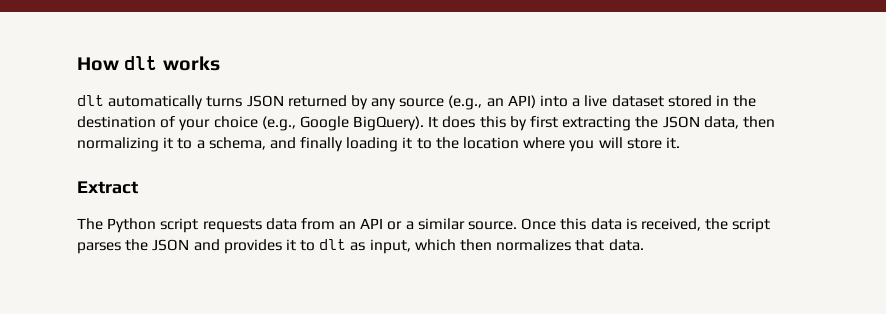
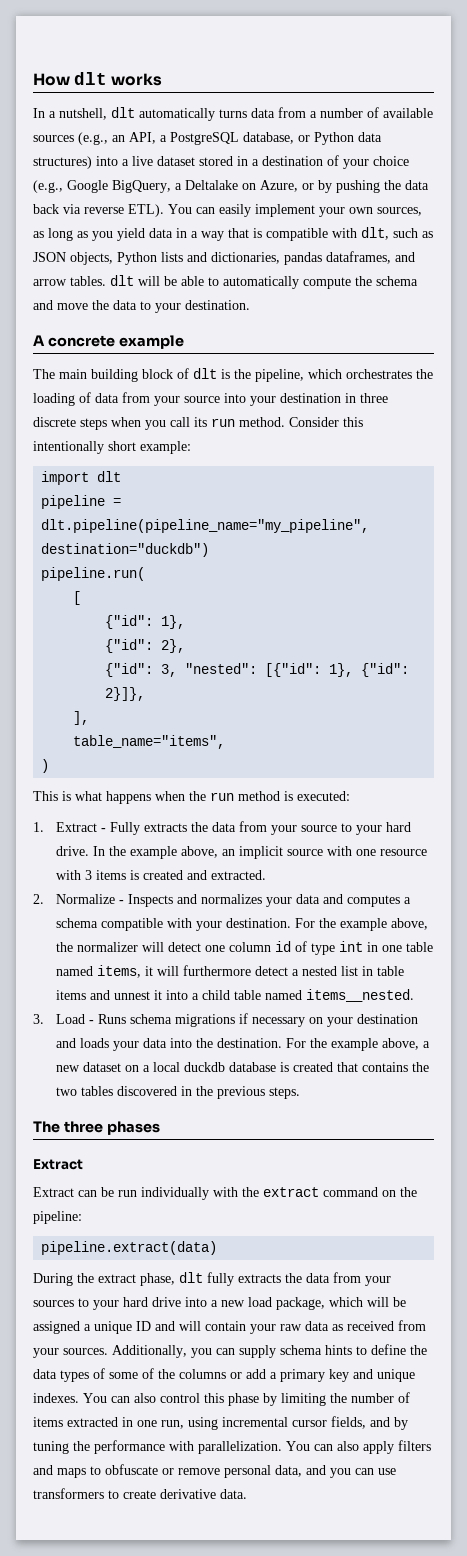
[77,95,536,110] dlt automatically turns JSON returned by any source (e.g., an API) -> [33,107,433,121] [33,132,382,145] [33,156,92,169] In a nutshell, dlt automatically turns data from a number of available sources (e.g., an API, a PostgreSQL database, or Python data structures)
[733,95,757,107] the -> [252,159,259,166] a
[353,116,775,131] [77,137,680,152] [77,181,138,194] [77,218,771,233] [77,239,605,254] BigQuery). It does this by first extracting the JSON data, then normalizing it to a schema, and finally loading it to the location where you will store it. // Extract // The Python script requests data from an API or a similar source. Once this data is received, the script parses the JSON and provides it to dlt as input, which then normalizes that -> [112,180,429,193] [33,204,422,217] [33,227,433,241] [33,251,415,265] [33,275,418,289] [33,300,250,313] [33,335,184,349] [33,368,433,382] [33,392,388,406] [33,417,363,430] [33,441,191,454] [41,471,122,485] [41,495,122,509] [41,519,370,533] [41,543,210,557] [41,567,146,581] [73,591,82,605] [105,615,186,629] [105,639,186,653] [105,663,410,677] [105,687,146,701] [73,711,90,725] [73,735,226,749] [41,759,50,773] [33,791,350,804] [33,821,412,835] [56,846,428,859] [56,870,267,880] [33,894,412,907] [56,918,429,931] [56,941,434,955] [56,965,405,978] [56,989,415,1002] [33,1013,419,1027] [56,1038,431,1051] [56,1062,430,1072] [56,1086,301,1099] [33,1121,160,1135] [33,1159,83,1170] [33,1187,417,1200] [33,1211,82,1224] [41,1241,218,1255] [33,1272,391,1286] [33,1297,406,1310] [33,1320,426,1334] [33,1344,427,1358] [33,1368,415,1382] [33,1392,410,1406] [33,1416,408,1430] [33,1440,431,1454] [33,1464,396,1478] [33,1488,216,1499] BigQuery, a Deltalake on Azure, or by pushing the data back via reverse ETL). You can easily implement your own sources, as long as you yield data in a way that is compatible with dlt, such as JSON objects, Python lists and dictionaries, pandas dataframes, and arrow tables. dlt will be able to automatically compute the schema and move the data to your destination. // A concrete example // The main building block of dlt is the pipeline, which orchestrates the loading of data from your source into your destination in three discrete steps when you call its run method. Consider this intentionally short example: // import dlt // pipeline = dlt.pipeline(pipeline_name="my_pipeline", destination="duckdb") // pipeline.run( // [ // {"id": 1}, // {"id": 2}, // {"id": 3, "nested": [{"id": 1}, {"id": 2}]}, // ], // table_name="items", // ) // This is what happens when the run method is executed: // 1. Extract - Fully extracts the data from your source to your hard drive. In the example above, an implicit source with one resource with 3 items is created and extracted. // 2. Normalize - Inspects and normalizes your data and computes a schema compatible with your destination. For the example above, the normalizer will detect one column id of type int in one table named items, it will furthermore detect a nested list in table items and unnest it into a child table named items__nested. // 3. Load - Runs schema migrations if necessary on your destination and loads your data into the destination. For the example above, a new dataset on a local duckdb database is created that contains the two tables discovered in the previous steps. // The three phases // Extract // Extract can be run individually with the extract command on the pipeline: // pipeline.extract(data) // During the extract phase, dlt fully extracts the data from your sources to your hard drive into a new load package, which will be assigned a unique ID and will contain your raw data as received from your sources. Additionally, you can supply schema hints to define the data types of some of the columns or add a primary key and unique indexes. You can also control this phase by limiting the number of items extracted in one run, using incremental cursor fields, and by tuning the performance with parallelization. You can also apply filters and maps to obfuscate or remove personal data, and you can use transformers to create derivative

